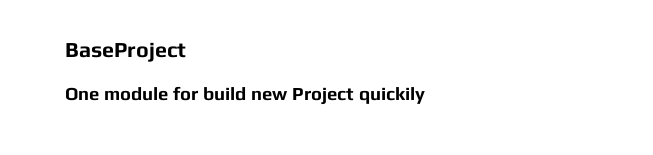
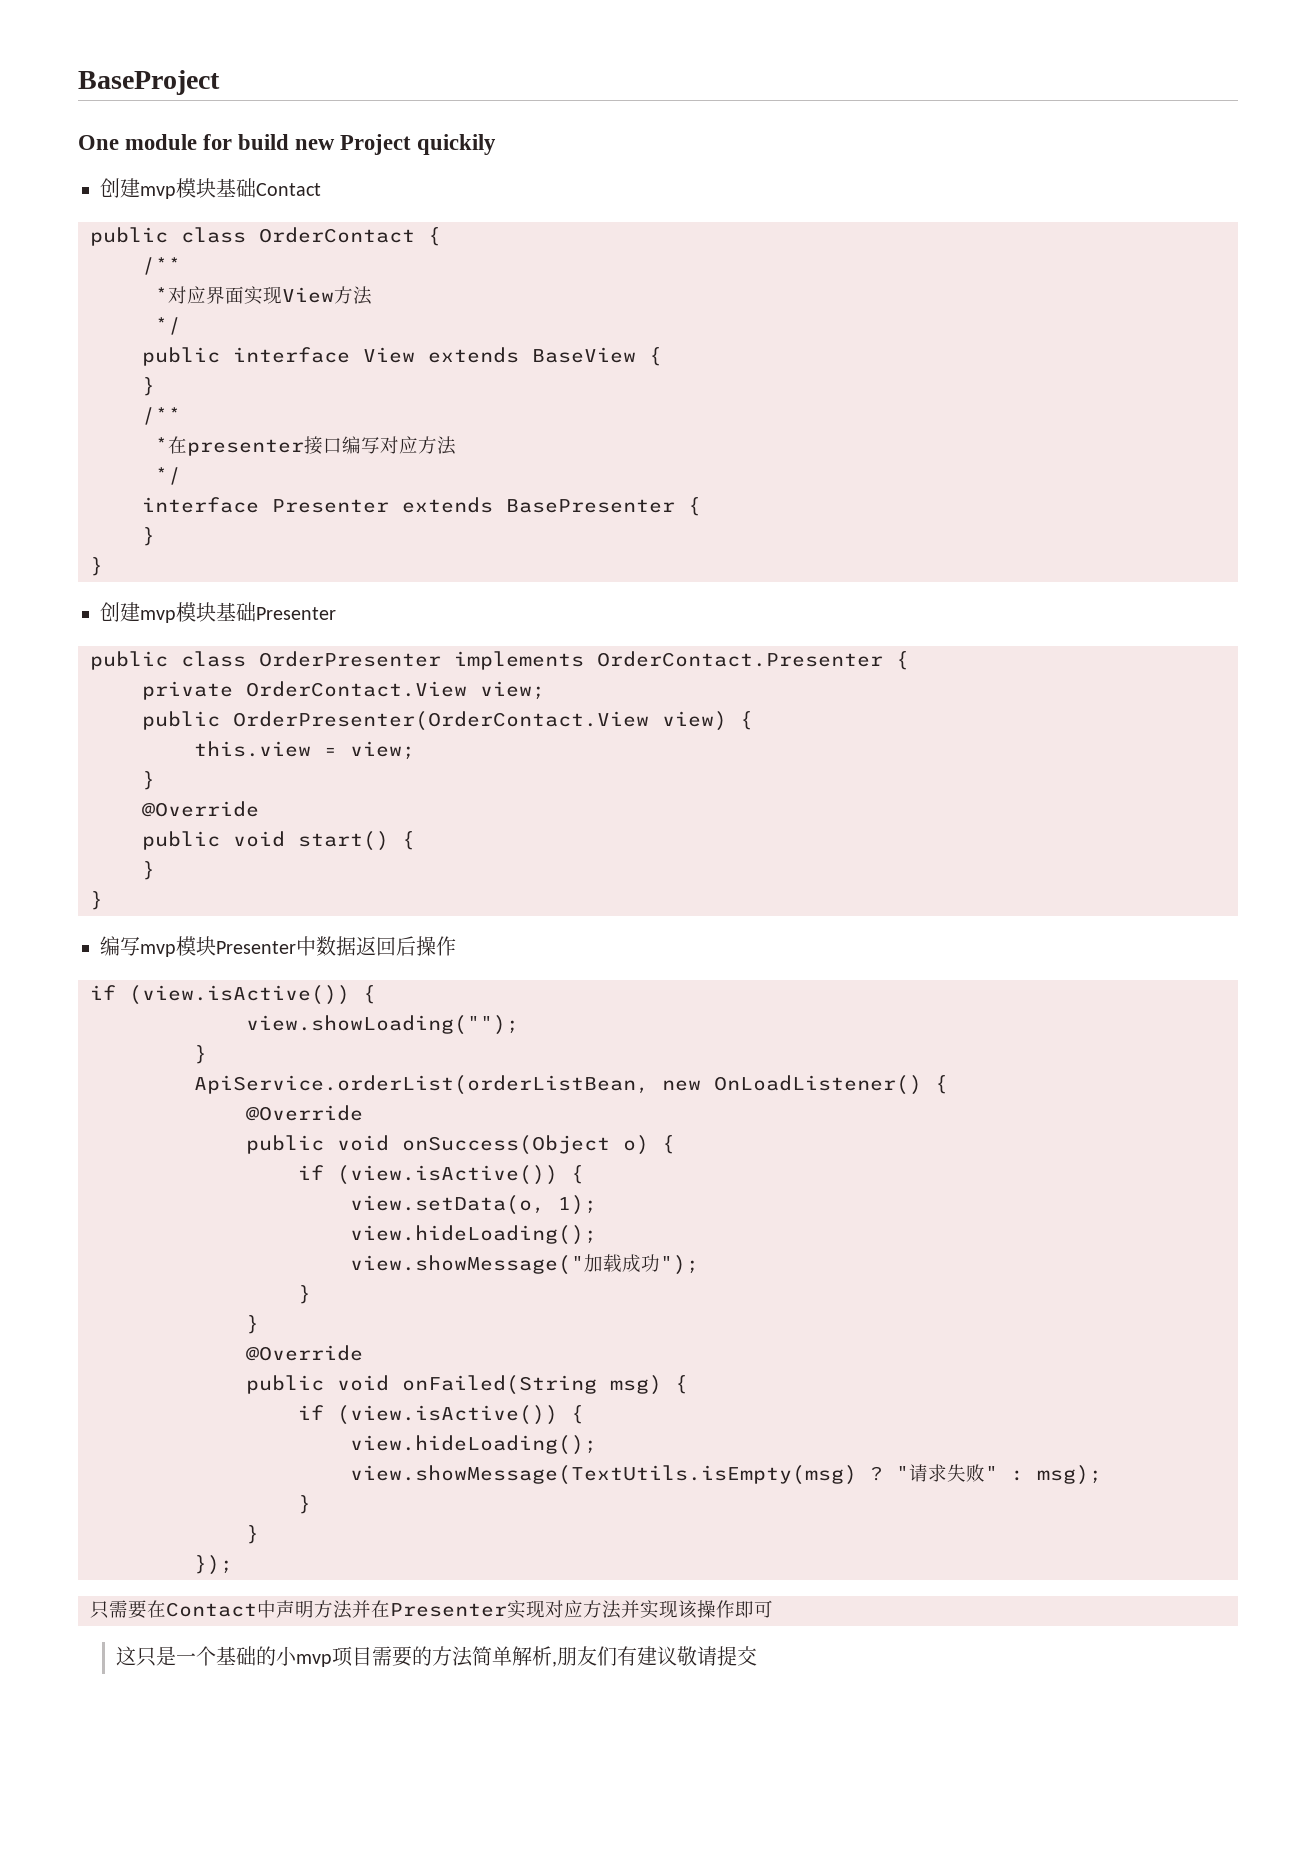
(425, 95) none -> [100,178,321,199] [90,227,441,246] [142,257,181,275] [155,286,372,305] [155,317,181,335] [142,347,662,366] [142,377,155,396] [142,407,181,425] [155,436,456,456] [155,467,181,485] [142,497,701,516] [142,527,155,546] [90,557,103,576] [100,602,336,623] [90,651,909,670] [142,681,545,700] [142,711,753,731] [194,741,415,760] [142,771,155,790] [142,801,259,817] [142,831,415,851] [142,861,155,880] [90,891,103,910] [100,936,456,957] [90,985,376,1005] [246,1015,519,1035] [194,1045,207,1064] [194,1075,948,1095] [246,1105,363,1121] [246,1135,675,1155] [298,1165,584,1185] [350,1195,597,1215] [350,1225,597,1245] [350,1254,699,1275] [298,1285,311,1304] [246,1315,259,1334] [246,1345,363,1361] [246,1375,688,1395] [298,1405,584,1425] [350,1435,597,1455] [350,1464,1102,1485] [298,1495,311,1514] [246,1525,259,1544] [194,1555,233,1575] [90,1600,773,1619] [115,1646,757,1667] // 创建mvp模块基础Contact // public class OrderContact { // /** // *对应界面实现View方法 // */ // public interface View extends BaseView { // } // /** // *在presenter接口编写对应方法 // */ // interface Presenter extends BasePresenter { // } // } // 创建mvp模块基础Presenter // public class OrderPresenter implements OrderContact.Presenter { // private OrderContact.View view; // public OrderPresenter(OrderContact.View view) { // this.view = view; // } // @Override // public void start() { // } // } // 编写mvp模块Presenter中数据返回后操作 // if (view.isActive()) { // view.showLoading(""); // } // ApiService.orderList(orderListBean, new OnLoadListener() { // @Override // public void onSuccess(Object o) { // if (view.isActive()) { // view.setData(o, 1); // view.hideLoading(); // view.showMessage("加载成功"); // } // } // @Override // public void onFailed(String msg) { // if (view.isActive()) { // view.hideLoading(); // view.showMessage(TextUtils.isEmpty(msg) ? "请求失败" : msg); // } // } // }); // 只需要在Contact中声明方法并在Presenter实现对应方法并实现该操作即可 // 这只是一个基础的小mvp项目需要的方法简单解析,朋友们有建议敬请提交

